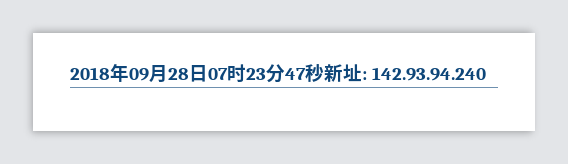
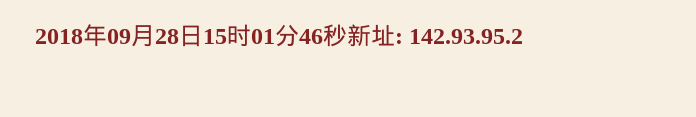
[208,64,306,83] 07时23分47 -> [203,24,323,47] 15时01分46
[371,67,486,81] 142.93.94.240 -> [409,29,524,44] 142.93.95.2

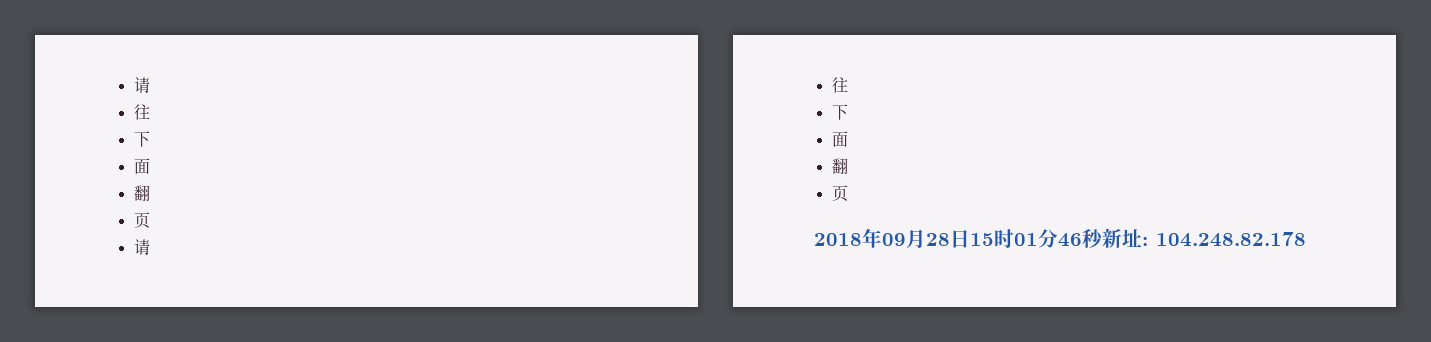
(35, 36) none -> [133,77,150,93] [133,104,150,120] [133,131,150,147] [133,158,150,174] [133,185,150,201] [133,212,150,229] [133,239,150,255] [831,77,848,93] [831,104,848,120] [831,131,848,147] [831,158,848,174] [831,185,848,202] 请 // 往 // 下 // 面 // 翻 // 页 // 请 // 往 // 下 // 面 // 翻 // 页 //
[409,29,524,44] 142.93.95.2 -> [1156,232,1306,247] 104.248.82.178

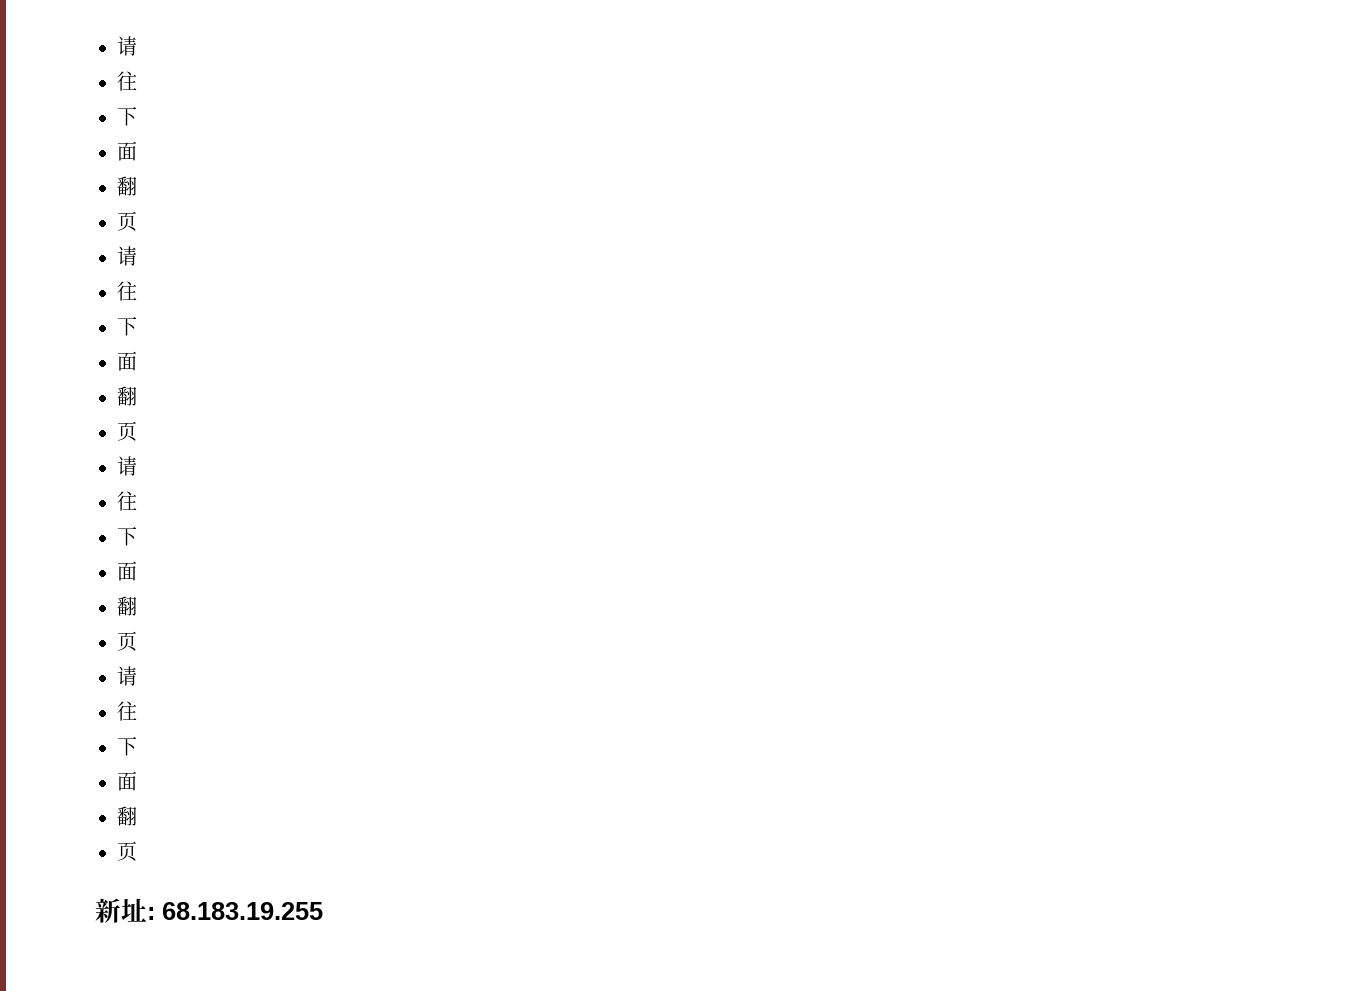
[133,77,150,93] [133,104,150,120] [133,131,150,147] [133,158,150,174] [133,185,150,201] [133,212,150,229] [133,239,150,255] [831,77,848,93] [831,104,848,120] [831,131,848,147] [831,158,848,174] [831,185,848,202] [814,228,1103,249] 请 // 往 // 下 // 面 // 翻 // 页 // 请 // 往 // 下 // 面 // 翻 // 页 // 2018年09月28日15时01分46秒 -> [117,36,137,56] [117,71,137,91] [117,106,137,126] [117,141,137,161] [117,176,137,196] [117,211,137,231] [117,246,137,266] [117,281,137,301] [117,316,137,336] [117,351,137,371] [117,386,137,406] [117,421,137,441] [117,456,137,476] [117,491,137,511] [117,526,137,546] [117,561,137,581] [117,596,137,616] [117,631,137,651] [117,666,137,686] [117,701,137,721] [117,736,137,756] [117,771,137,791] [117,806,137,826] [117,841,137,861] 请 // 往 // 下 // 面 // 翻 // 页 // 请 // 往 // 下 // 面 // 翻 // 页 // 请 // 往 // 下 // 面 // 翻 // 页 // 请 // 往 // 下 // 面 // 翻 // 页 //
[1156,232,1306,247] 104.248.82.178 -> [162,902,323,920] 68.183.19.255

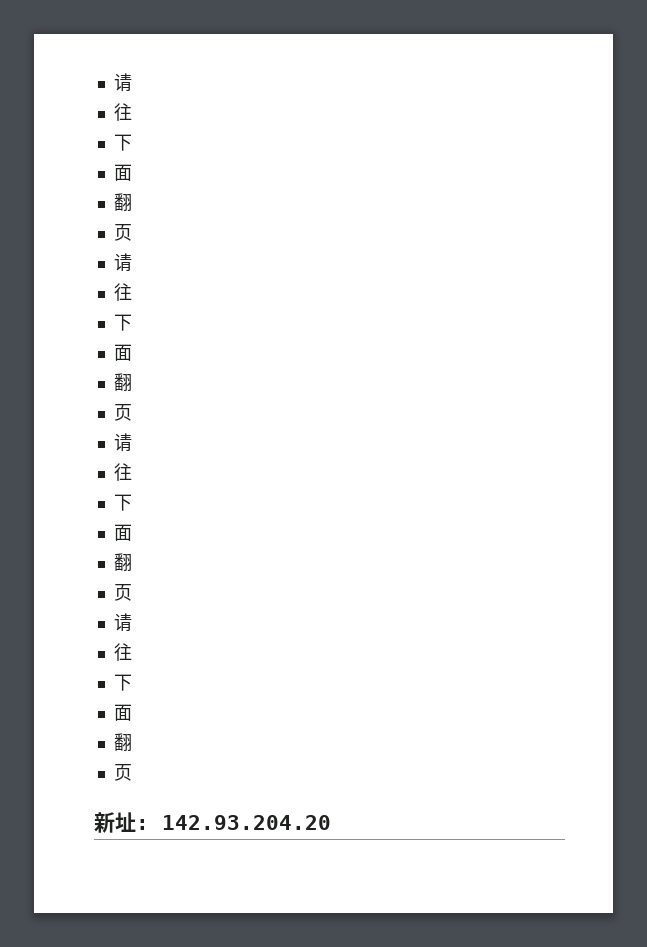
[162,902,323,920] 68.183.19.255 -> [162,815,331,830] 142.93.204.20

